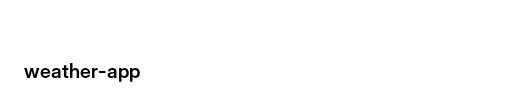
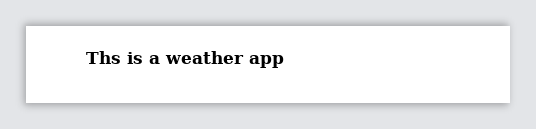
[24,63,140,82] weather-app -> [86,51,284,68] Ths is a weather app

